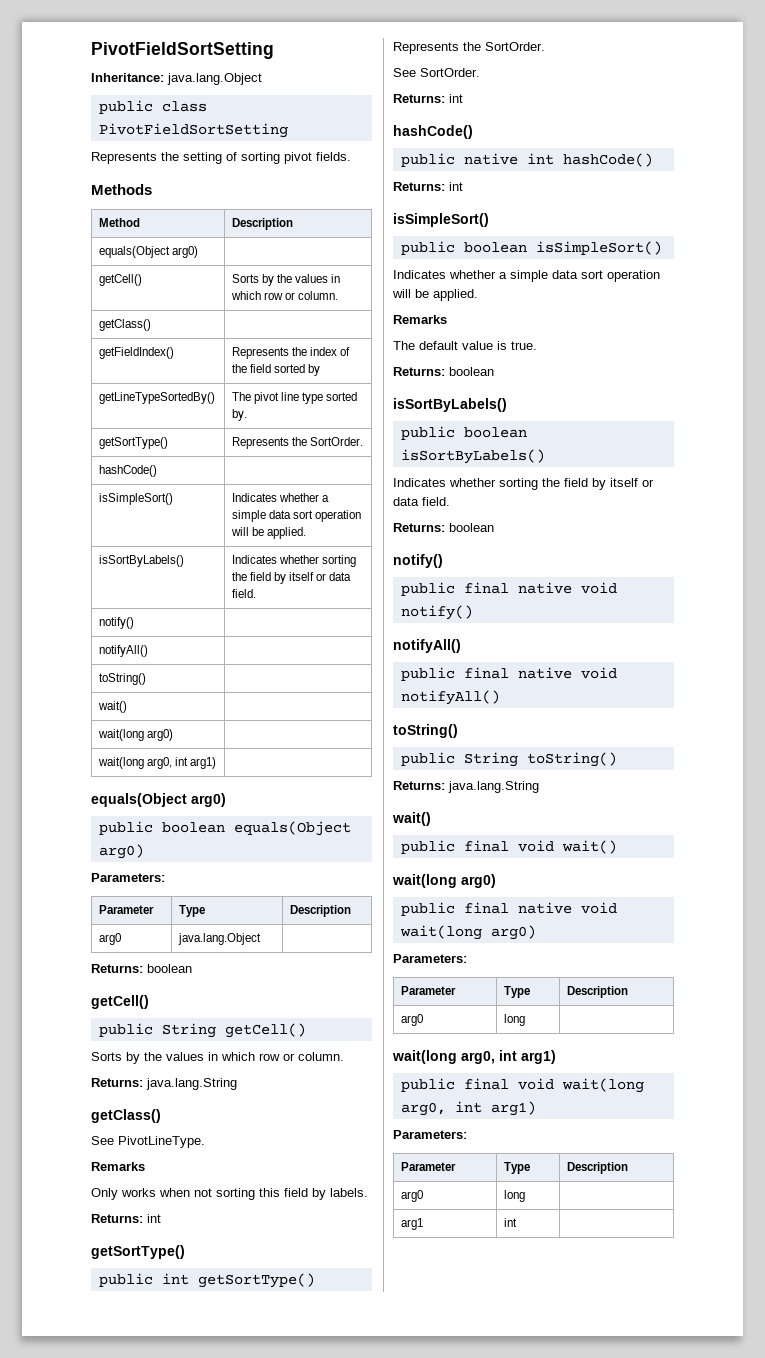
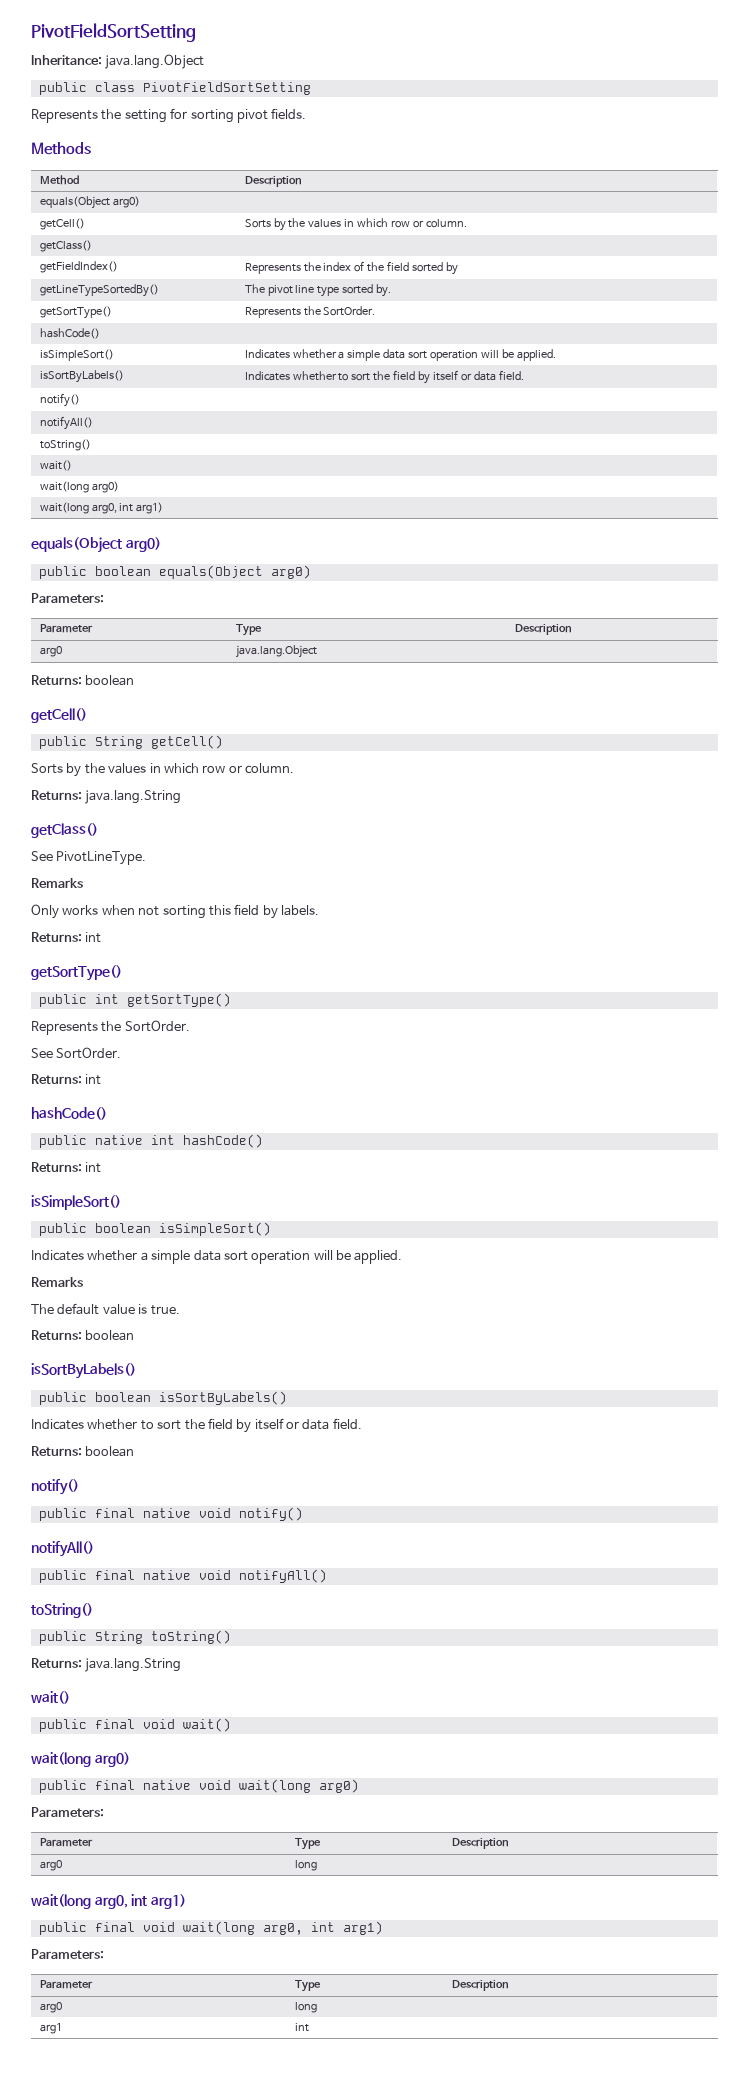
[226,152,237,161] of -> [170,108,188,119] for
[322,555,357,567] sorting -> [338,373,371,381] to sort
[499,478,538,490] sorting -> [140,1420,182,1430] to sort

